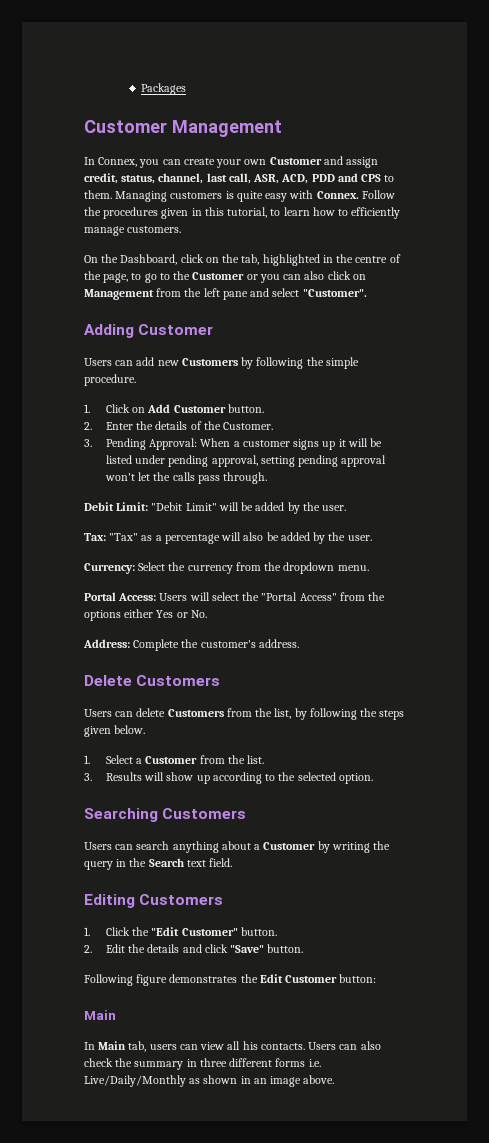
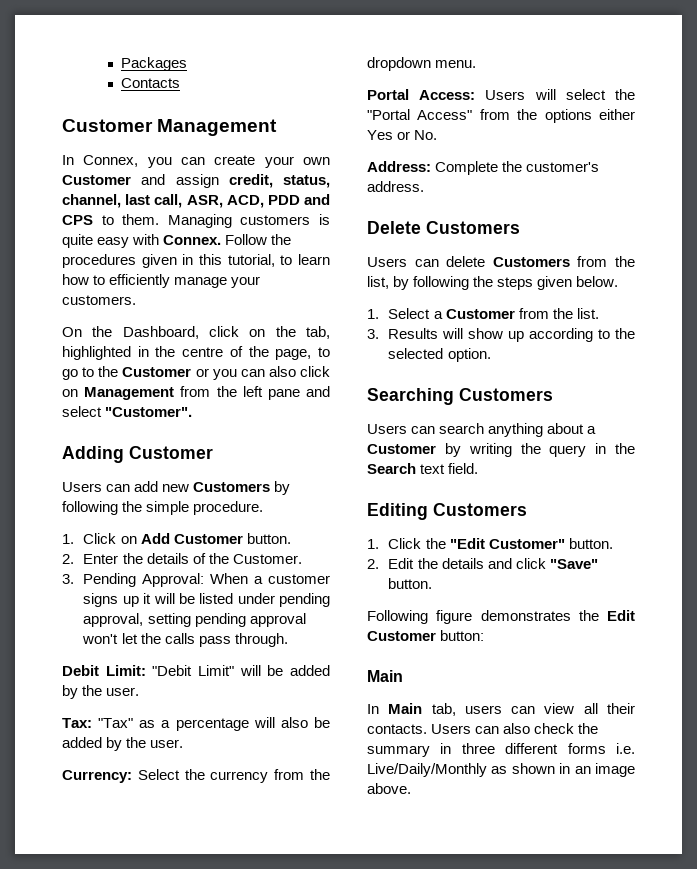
(186, 89) none -> [121,78,181,88] // Contacts
(125, 231) none -> [231,276,261,288] your
[242,1041,258,1050] his -> [607,703,635,714] their

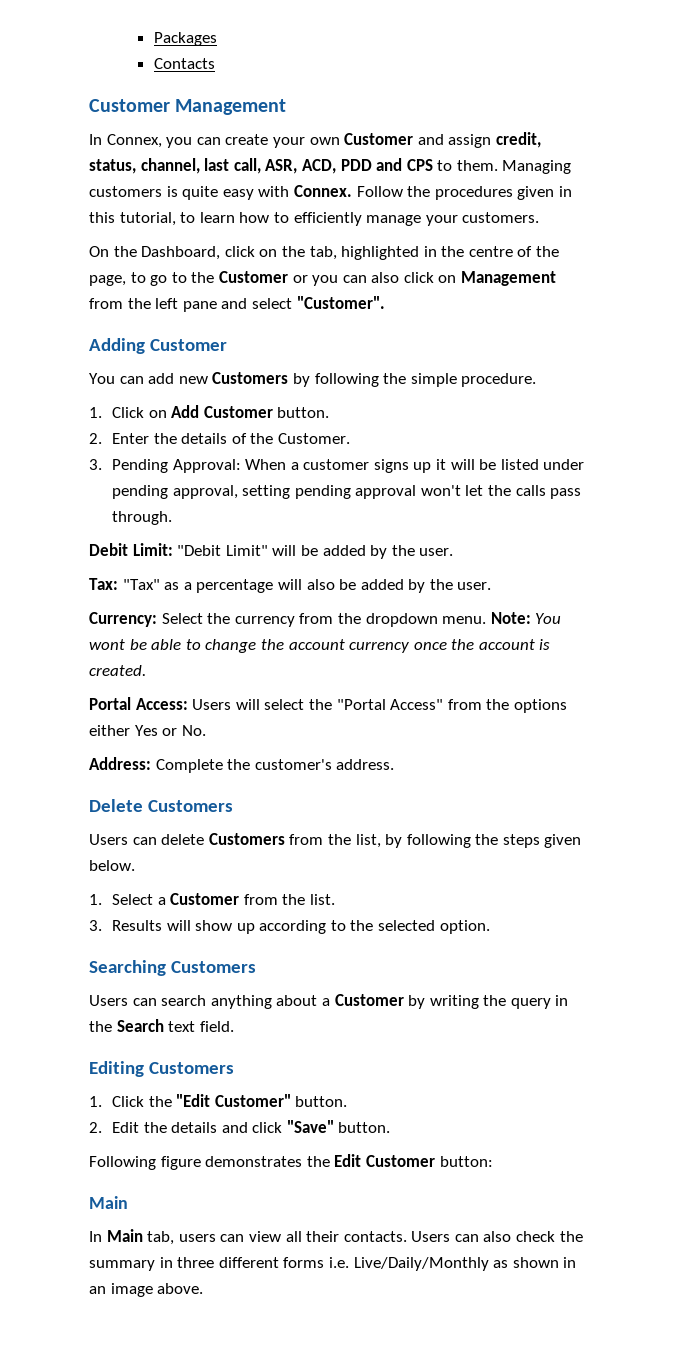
[62,482,102,492] Users -> [89,373,115,384] You
(477, 64) none -> [490,612,562,624] [89,639,551,653] [89,665,146,676] Note: You wont be able to change the account currency once the account is created.

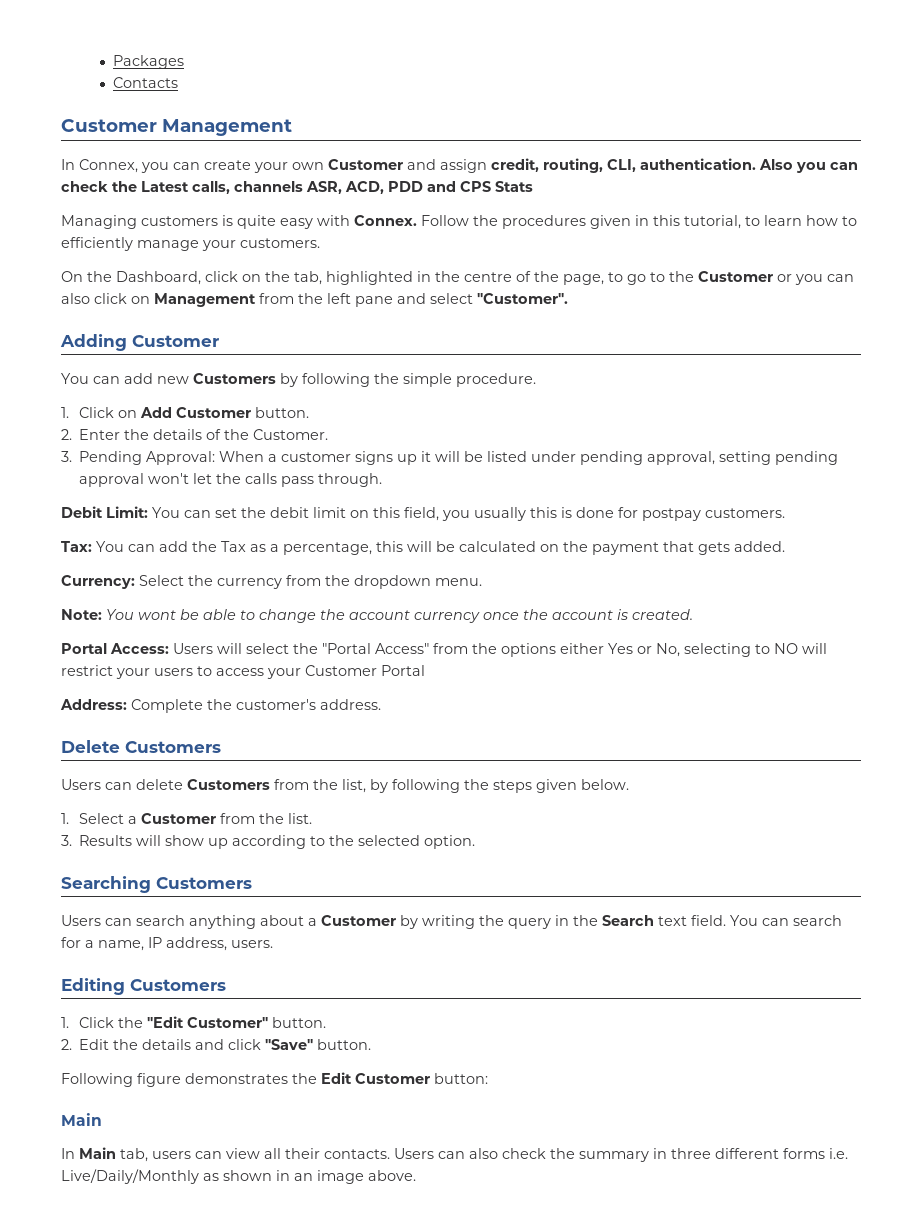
[89,158,261,174] status, channel, last call, -> [543,158,858,173] [61,181,303,194] routing, CLI, authentication. Also you can check the Latest calls, channels
[437,160,498,171] to them. -> [495,181,533,192] Stats //
[177,545,454,559] [89,578,492,593] "Debit Limit" will be added by the user. // Tax: "Tax" as a percentage will also be added by the user. -> [152,507,785,521] [61,541,785,555] You can set the debit limit on this field, you usually this is done for postpay customers. // Tax: You can add the Tax as a percentage, this will be calculated on the payment that gets added.
(487, 620) none -> (482, 582) //
[181,725,206,736] No. -> [656,643,827,657] [61,665,425,679] No, selecting to NO will restrict your users to access your Customer Portal
(234, 1026) none -> [730,915,842,926] [61,937,273,951] You can search for a name, IP address, users.

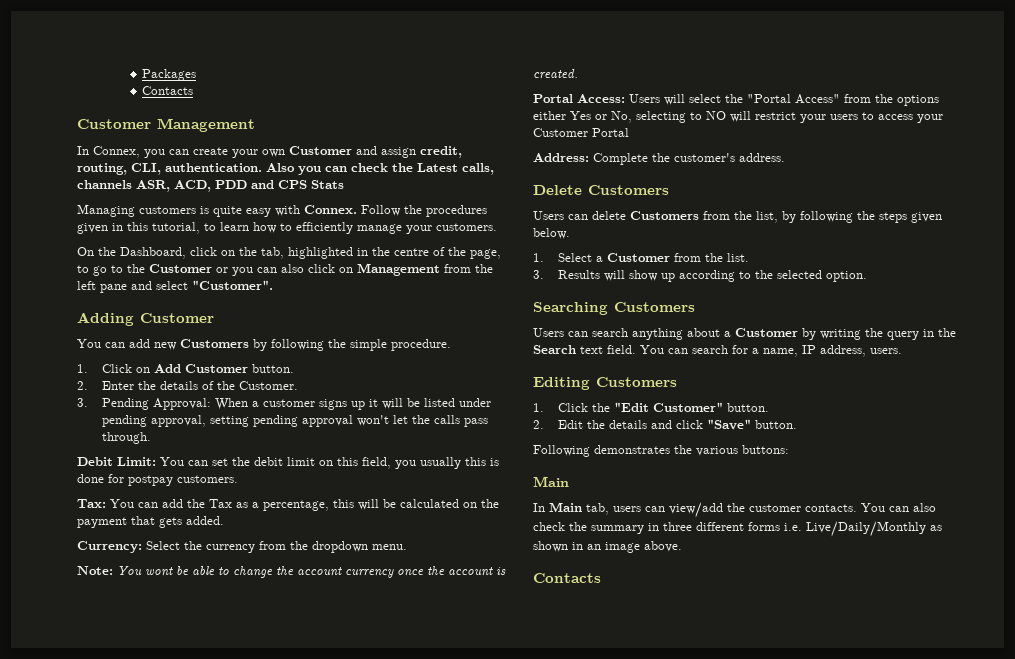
[137,1073,181,1087] figure -> (590, 451) none
[321,1072,488,1084] Edit Customer button: -> [696,445,789,456] various buttons:
[226,1148,434,1159] view all their contacts. Users -> [669,502,885,518] view/add the customer contacts. You
(416, 1175) none -> [533,573,601,583] // Contacts

